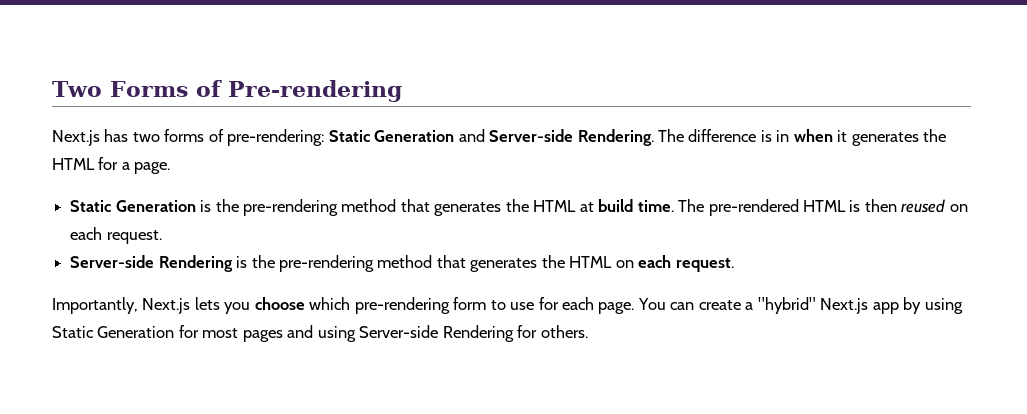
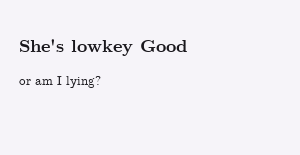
[52,80,402,102] [52,129,947,146] [52,157,171,174] [70,199,968,216] [70,227,162,244] [70,255,734,272] [52,297,963,314] [52,325,588,342] Two Forms of Pre-rendering // Next.js has two forms of pre-rendering: Static Generation and Server-side Rendering. The difference is in when it generates the HTML for a page. // Static Generation is the pre-rendering method that generates the HTML at build time. The pre-rendered HTML is then reused on each request. // Server-side Rendering is the pre-rendering method that generates the HTML on each request. // Importantly, Next.js lets you choose which pre-rendering form to use for each page. You can create a "hybrid" Next.js app by using Static Generation for most pages and using Server-side Rendering for others. -> [19,39,187,56] [19,76,101,88] She's lowkey Good // or am I lying?

